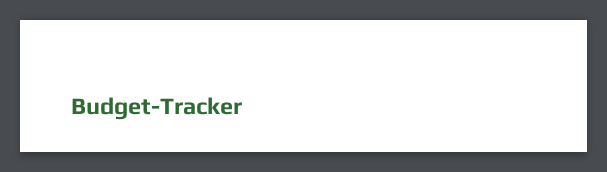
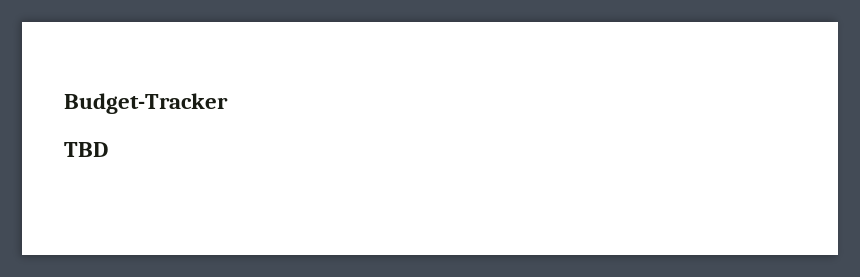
(242, 108) none -> [64,142,108,157] // TBD

